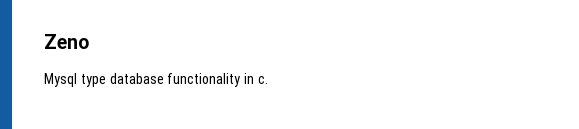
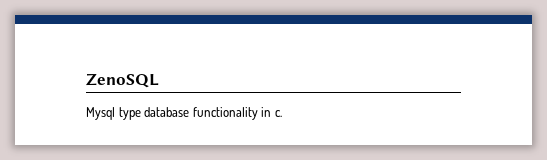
[44,34,89,49] Zeno -> [86,73,159,88] ZenoSQL

